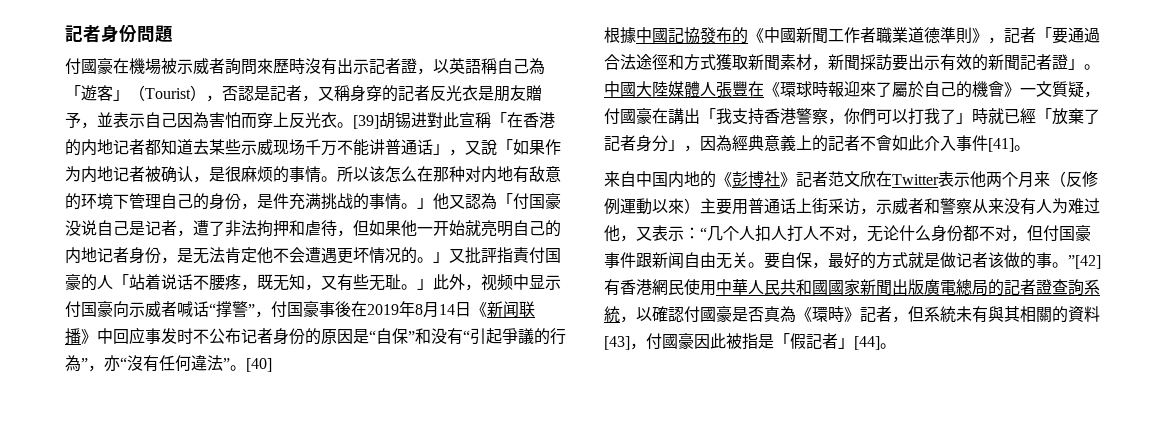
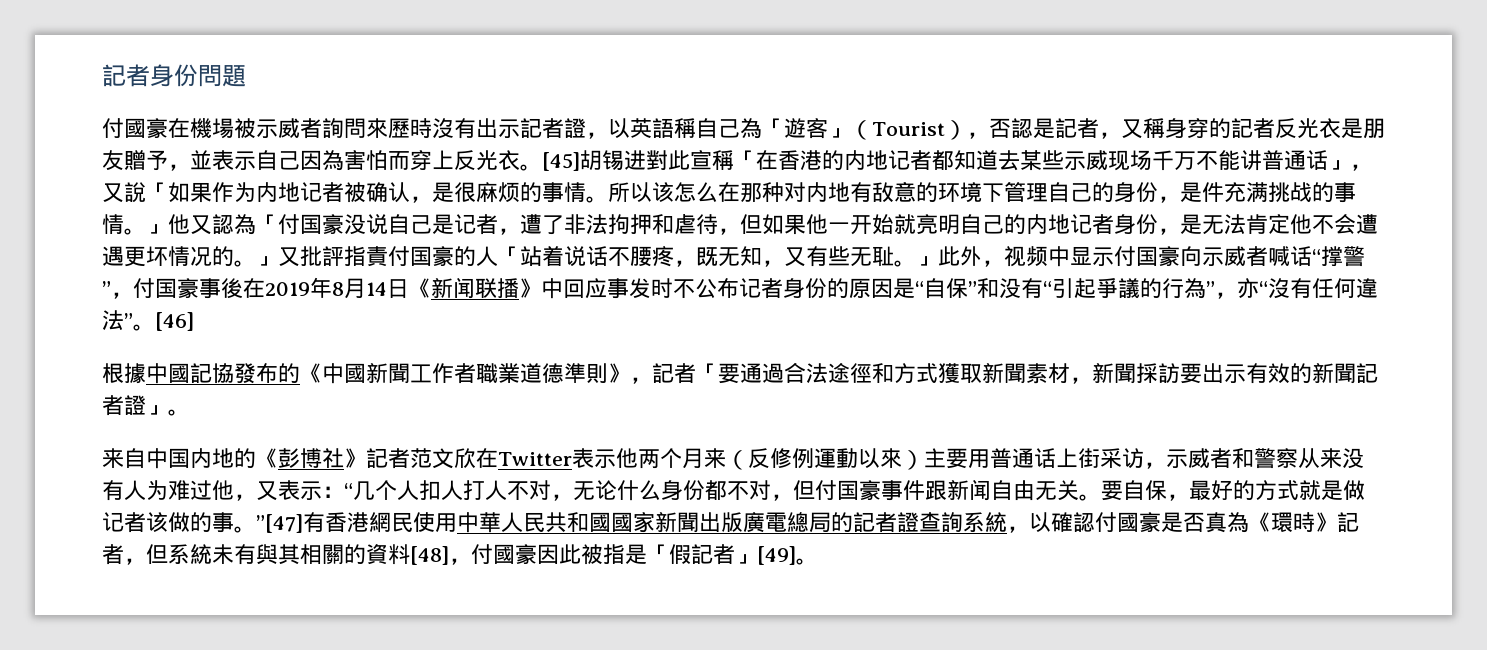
[353,115,379,129] [39] -> [542,152,580,171] [45]
[246,358,272,372] [40] -> [155,312,194,331] [46]
[604,81,1100,98] [604,108,1100,125] [604,135,1030,152] 中國大陸媒體人張豐在《環球時報迎來了屬於自己的機會》一文質疑，付國豪在講出「我支持香港警察，你們可以打我了」時就已經「放棄了記者身分」，因為經典意義上的記者不會如此介入事件[41]。 -> (190, 412) none
[1068,255,1101,269] ”[42] -> [256,514,303,533] ”[47]
[604,336,630,350] [43] -> [410,546,449,565] [48]
[854,336,880,350] [44] -> [757,546,796,565] [49]

